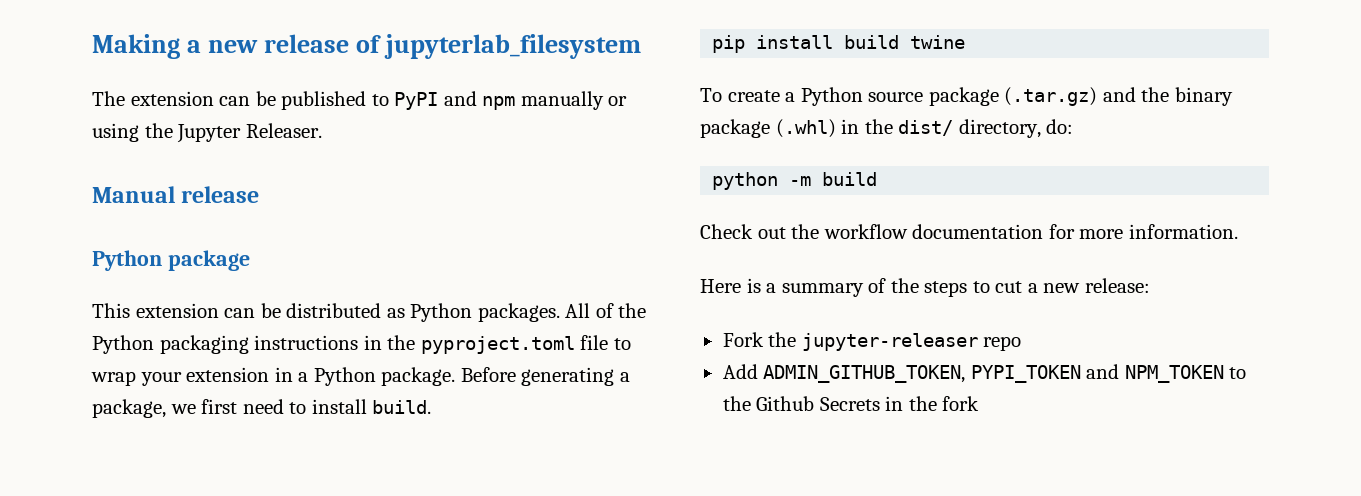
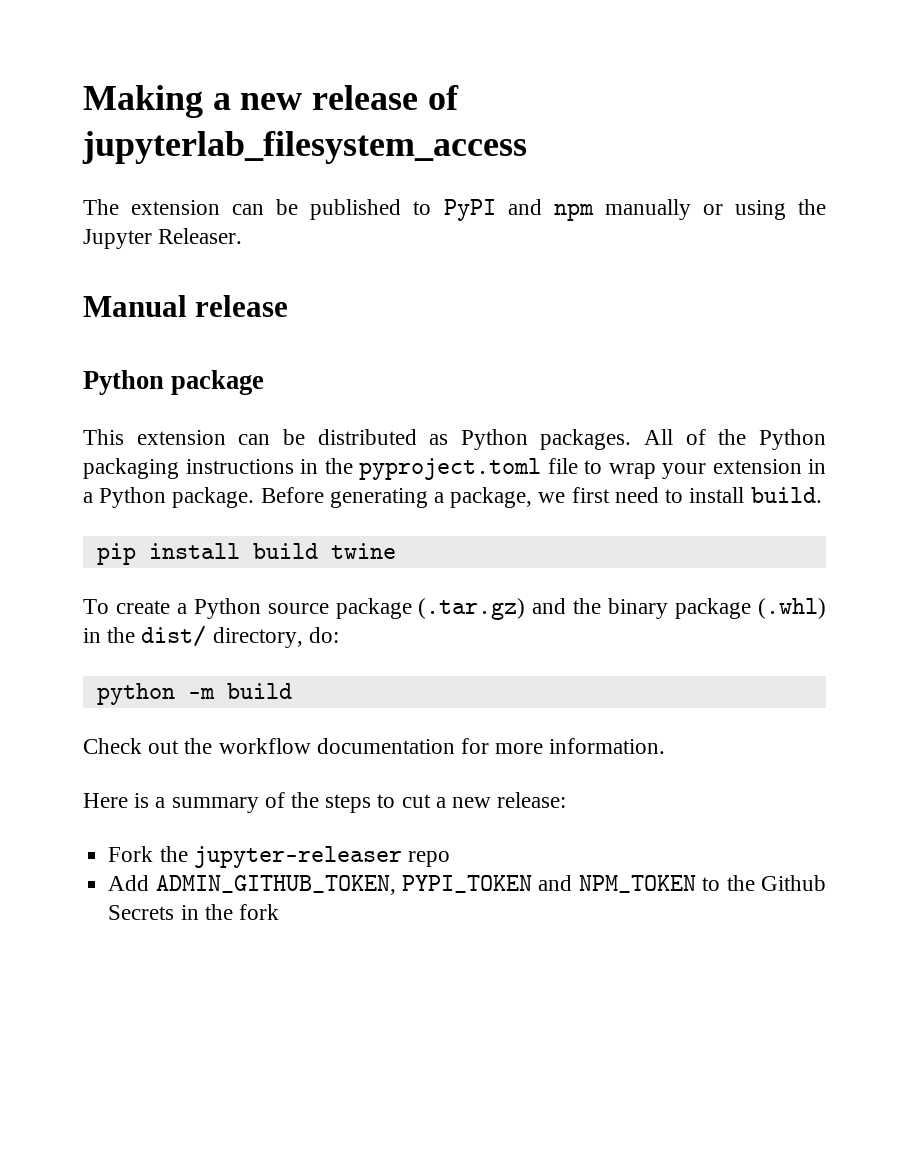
[384,34,642,59] jupyterlab_filesystem -> [82,131,527,164] jupyterlab_filesystem_access

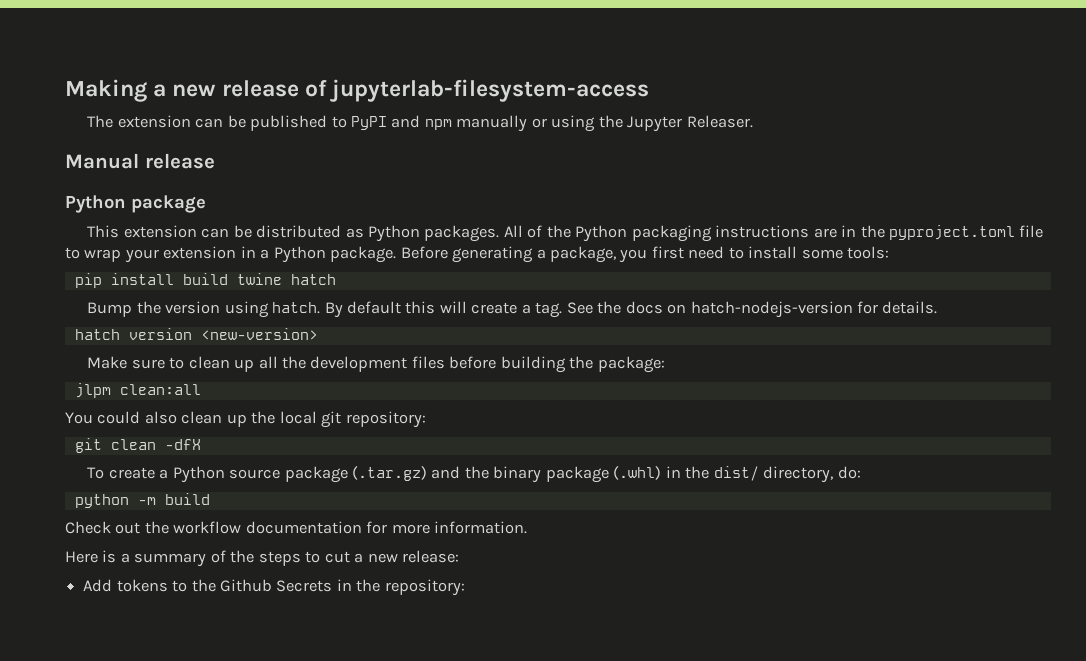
[82,131,527,164] jupyterlab_filesystem_access -> [330,79,650,102] jupyterlab-filesystem-access
(294, 466) none -> [813,228,837,238] are
[538,492,566,503] we -> [619,249,648,263] you
[750,487,822,503] build. -> [801,246,890,259] some tools:
(396, 551) none -> [290,274,336,285] [87,301,938,318] [74,328,318,340] [87,356,665,373] [74,383,201,398] [65,411,426,428] [74,438,201,453] hatch // Bump the version using hatch. By default this will create a tag. See the docs on hatch-nodejs-version for details. // hatch version <new-version> // Make sure to clean up all the development files before building the package: // jlpm clean:all // You could also clean up the local git repository: // git clean -dfX
[108,846,450,868] [108,875,696,895] Fork the jupyter-releaser repo // Add ADMIN_GITHUB_TOKEN, PYPI_TOKEN and NPM_TOKEN -> [83,579,168,592] Add tokens
[238,904,279,920] fork -> [384,579,465,596] repository:

